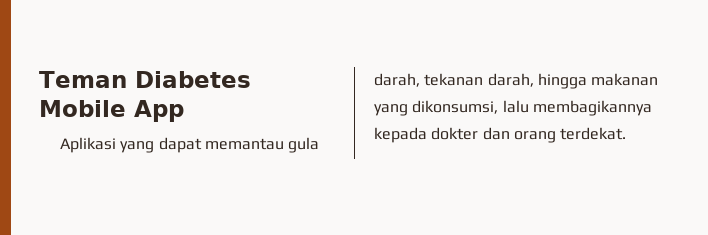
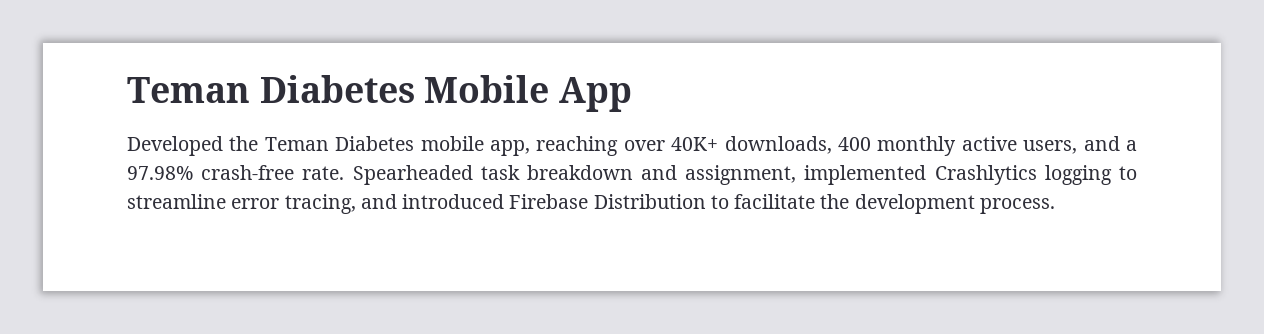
[59,137,320,153] [374,73,659,89] [374,100,652,116] [374,127,627,143] Aplikasi yang dapat memantau gula darah, tekanan darah, hingga makanan yang dikonsumsi, lalu membagikannya kepada dokter dan orang terdekat. -> [127,136,1137,156] [127,165,1137,185] [127,194,1055,214] Developed the Teman Diabetes mobile app, reaching over 40K+ downloads, 400 monthly active users, and a 97.98% crash-free rate. Spearheaded task breakdown and assignment, implemented Crashlytics logging to streamline error tracing, and introduced Firebase Distribution to facilitate the development process.

